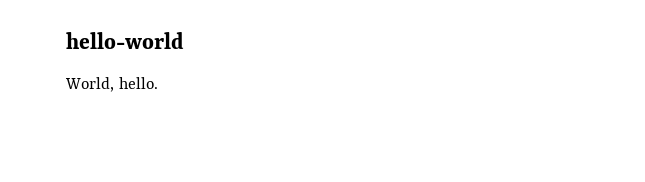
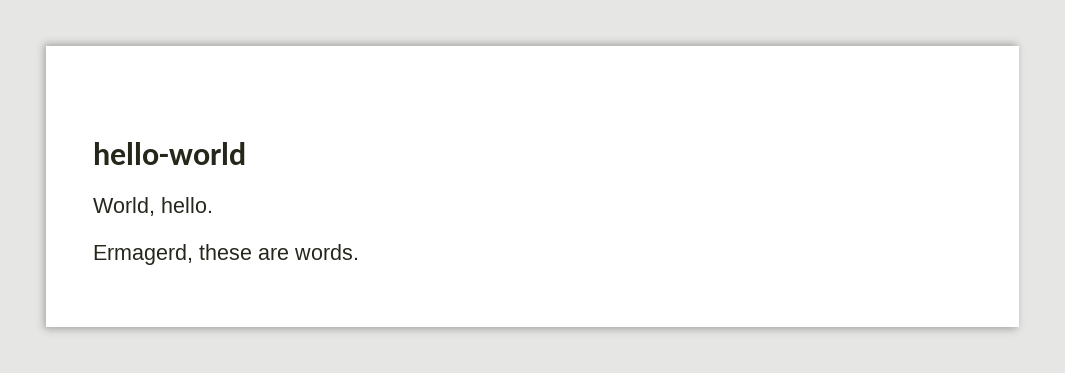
(158, 83) none -> [93,244,359,265] // Ermagerd, these are words.

